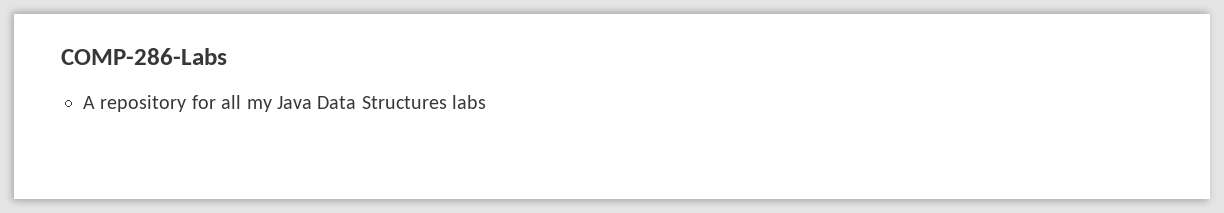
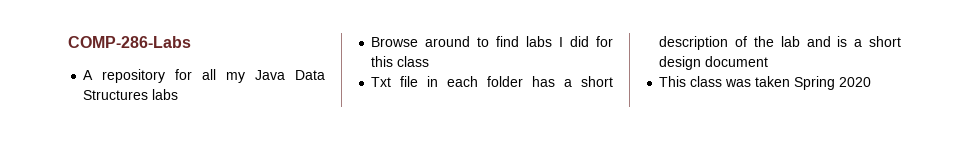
(487, 102) none -> [371,36,613,47] [371,56,430,67] [371,76,613,87] [659,36,901,50] [659,56,769,70] [659,76,872,90] // Browse around to find labs I did for this class // Txt file in each folder has a short description of the lab and is a short design document // This class was taken Spring 2020

